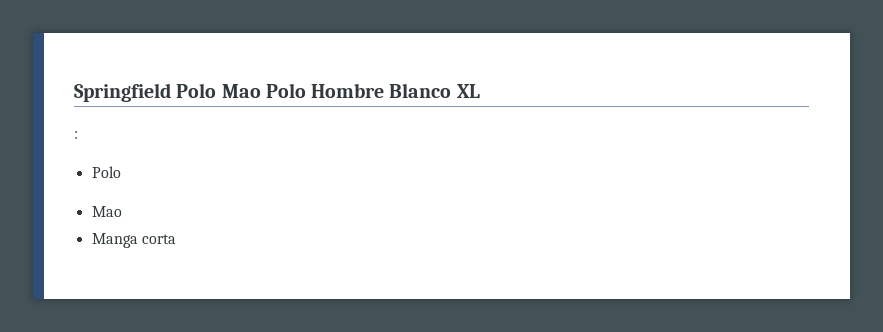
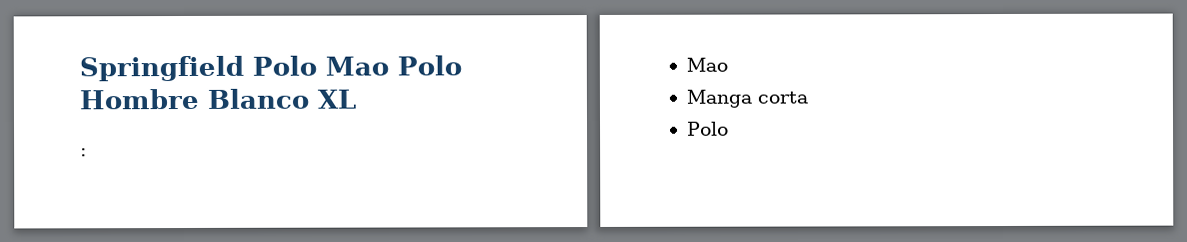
[91,166,121,178] // Polo -> (87, 152) none
(176, 239) none -> [686,121,729,136] // Polo

